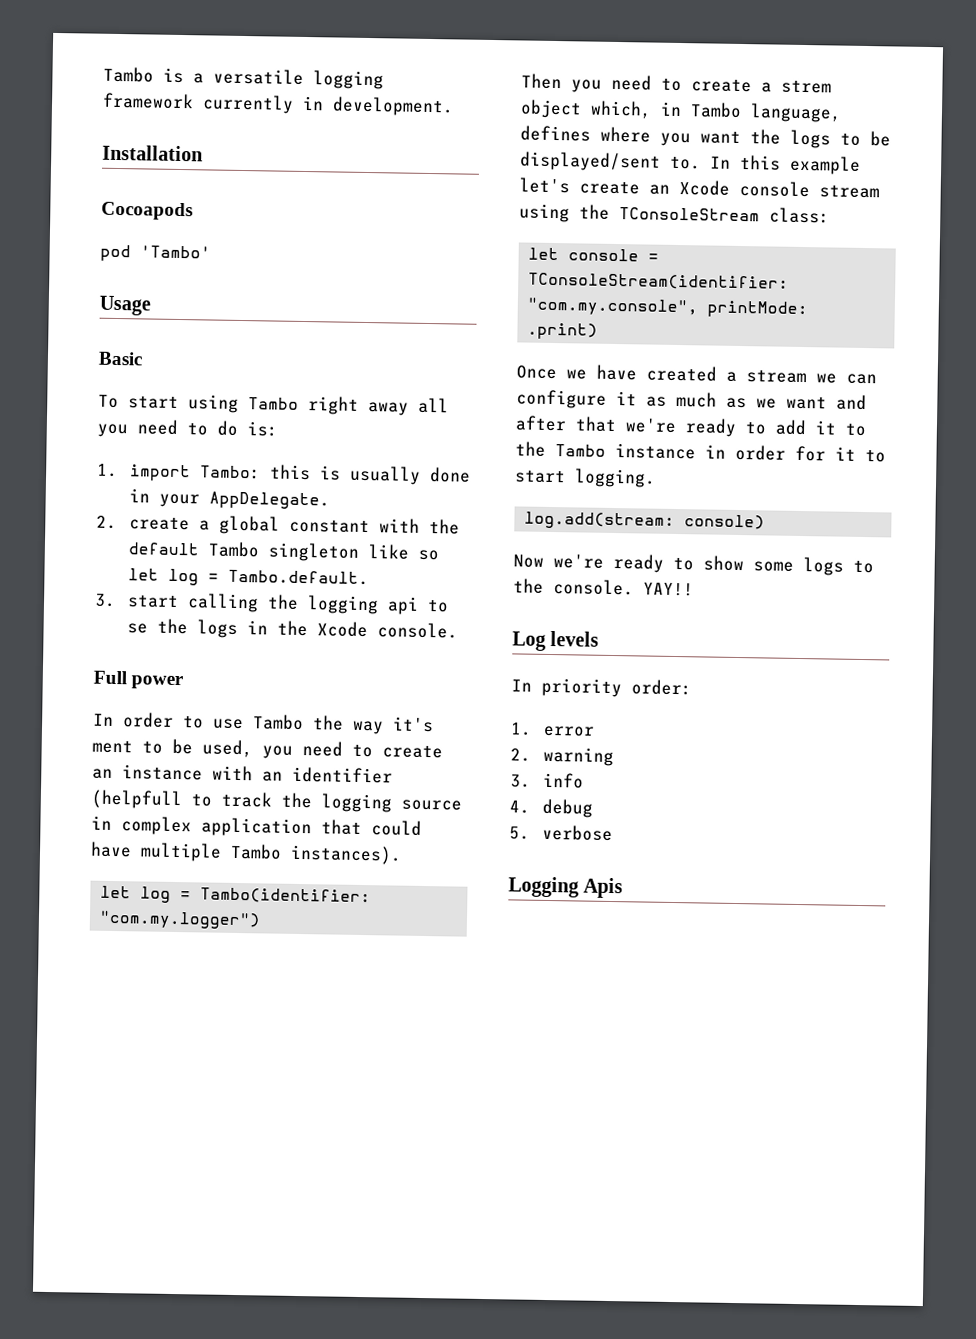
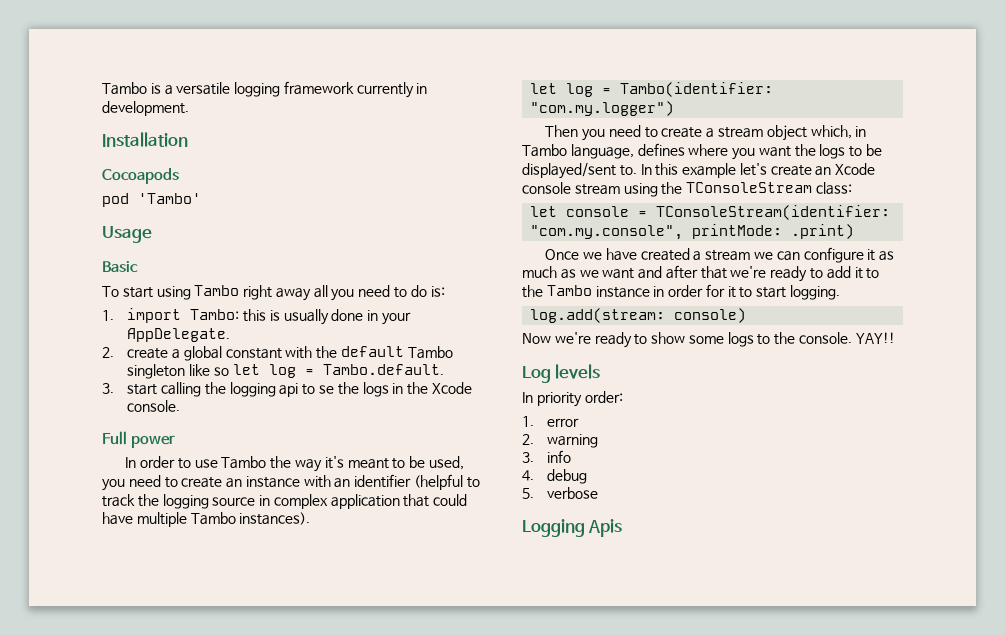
[92,739,133,754] ment -> [347,458,389,469] meant
[91,789,183,810] (helpfull -> [414,474,464,490] (helpful
[781,79,832,94] strem -> [717,127,763,138] stream

